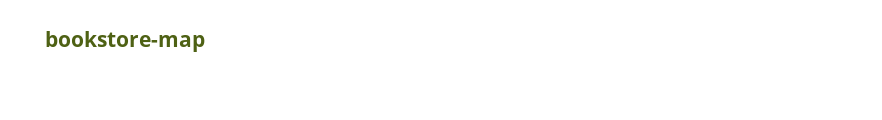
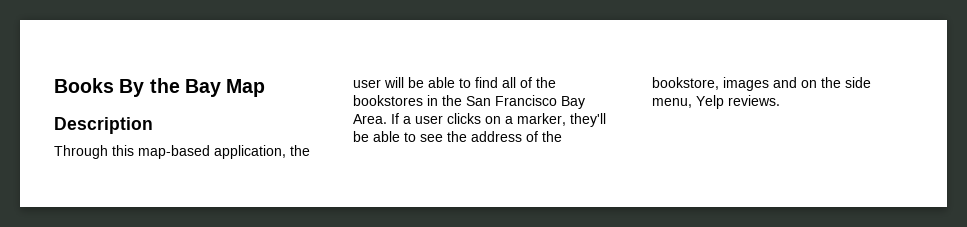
[45,31,205,52] bookstore-map -> [54,78,266,97] [54,117,153,134] [54,145,310,159] [353,77,556,88] [353,95,585,109] [353,113,606,127] [353,131,562,142] [652,77,871,91] [652,95,780,109] Books By the Bay Map // Description // Through this map-based application, the user will be able to find all of the bookstores in the San Francisco Bay Area. If a user clicks on a marker, they'll be able to see the address of the bookstore, images and on the side menu, Yelp reviews.

